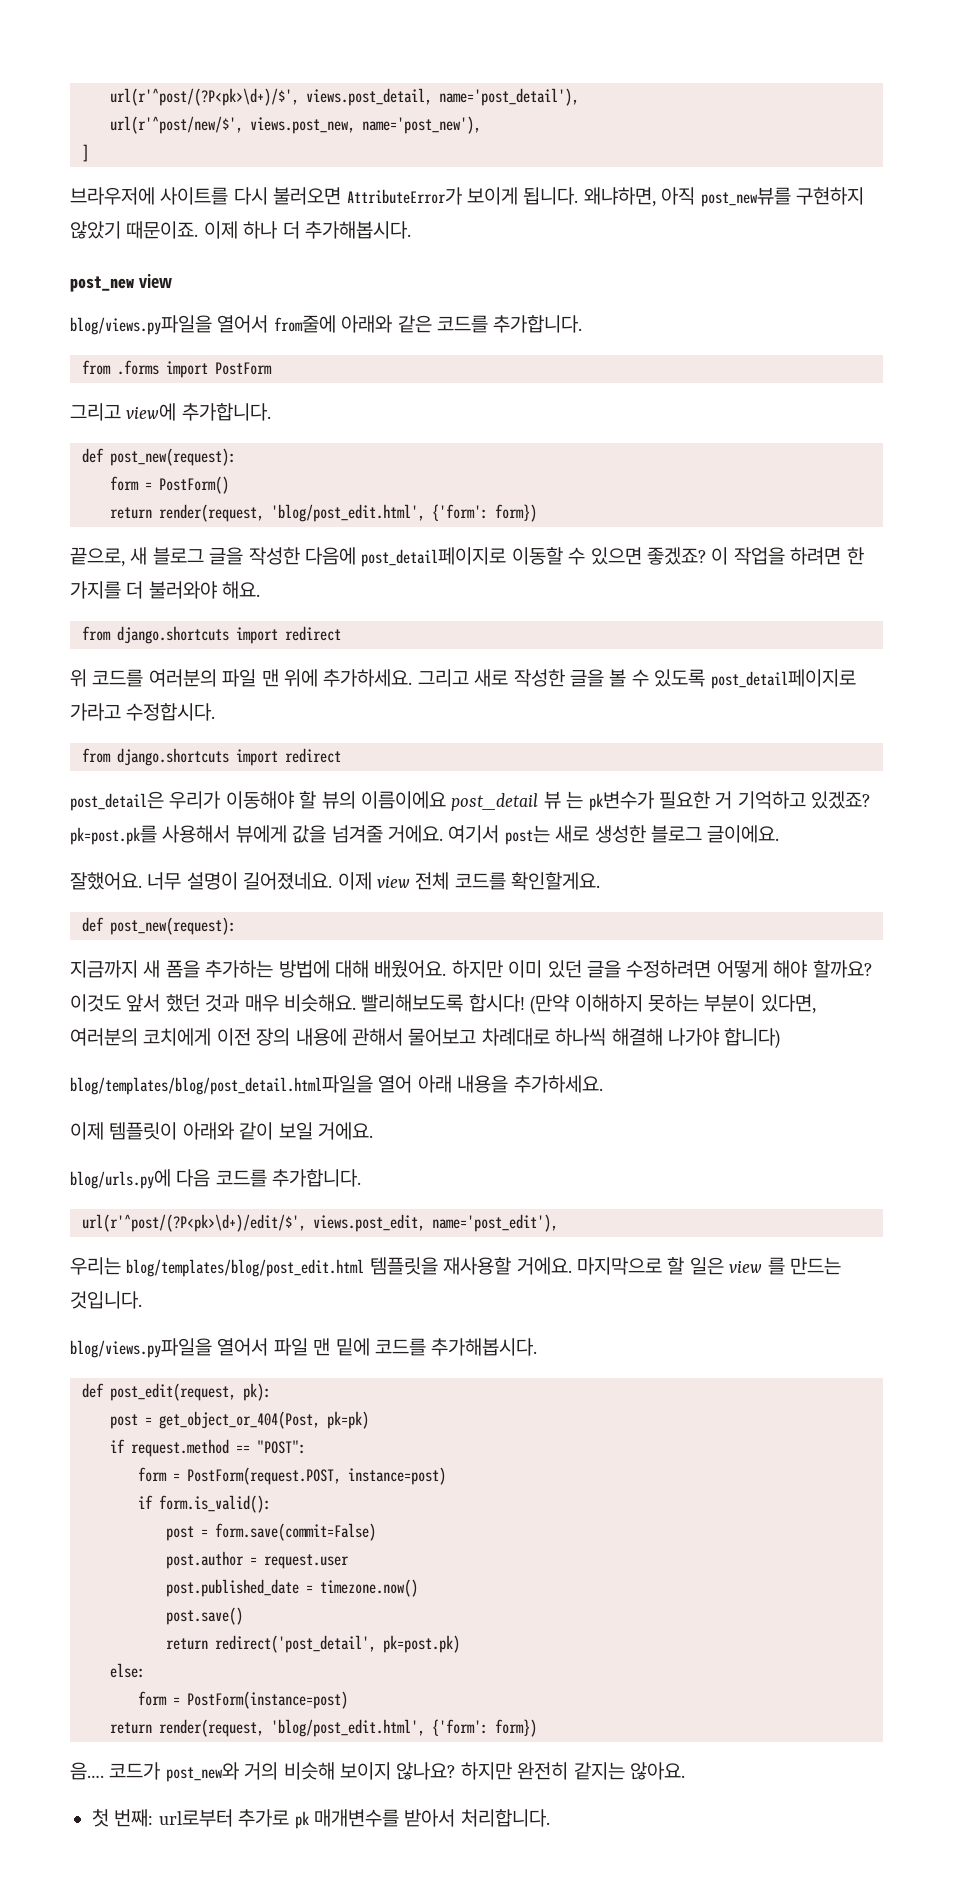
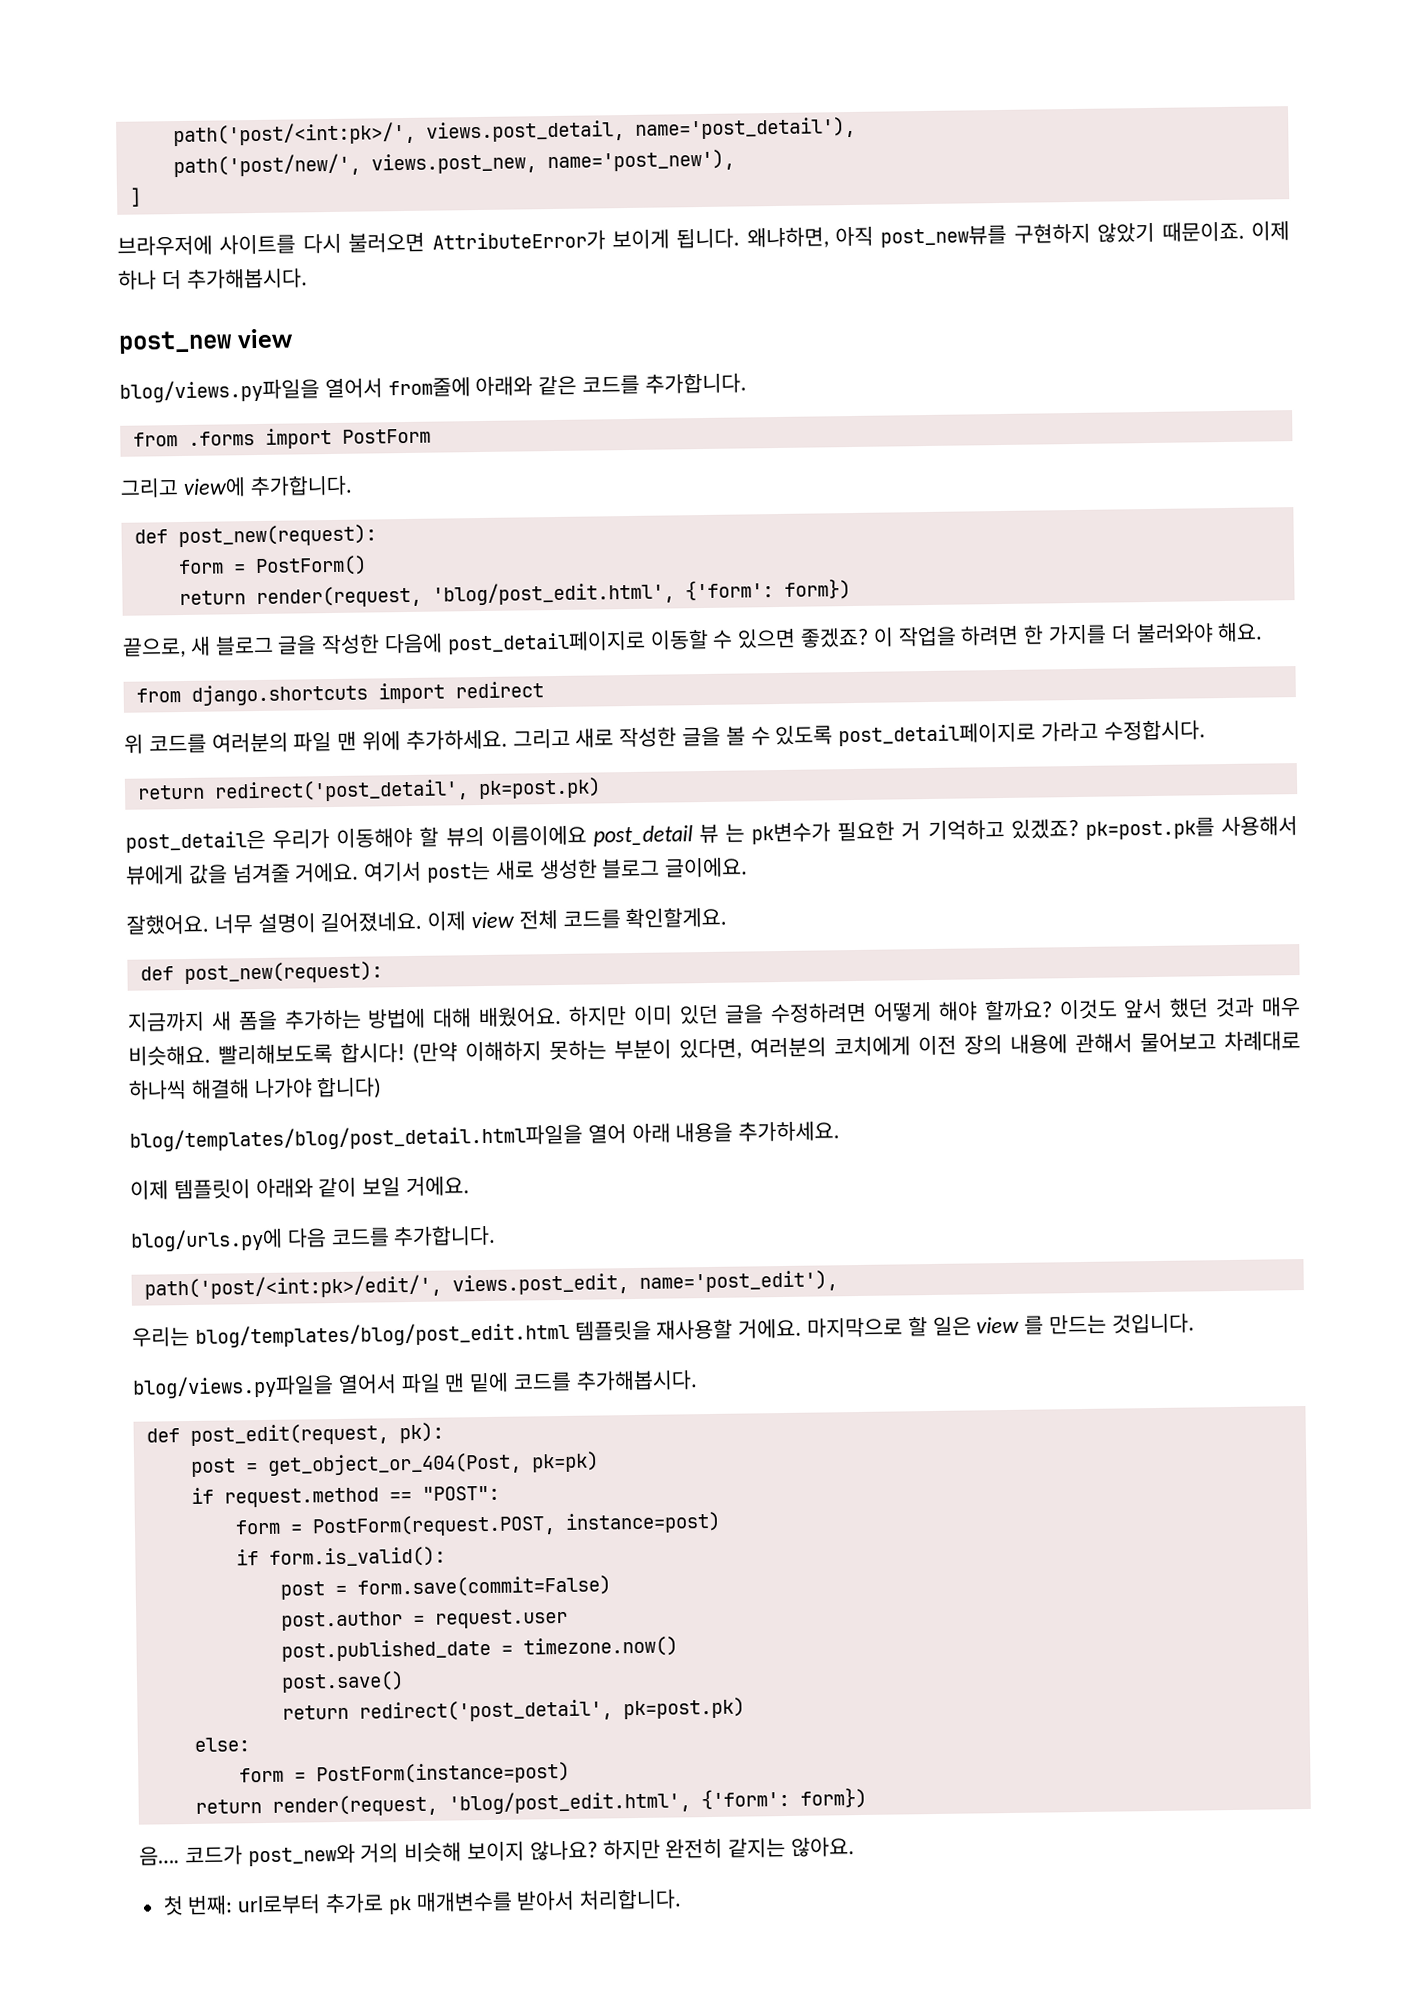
[110,88,299,106] url(r'^post/(?P<pk>\d+)/$', -> [172,121,416,147] path('post/<int:pk>/',
[110,116,243,134] url(r'^post/new/$', -> [172,153,361,178] path('post/new/',
[82,748,341,766] from django.shortcuts import redirect -> [136,777,601,803] return redirect('post_detail', pk=post.pk)
[82,1214,306,1232] url(r'^post/(?P<pk>\d+)/edit/$', -> [143,1274,442,1300] path('post/<int:pk>/edit/',

